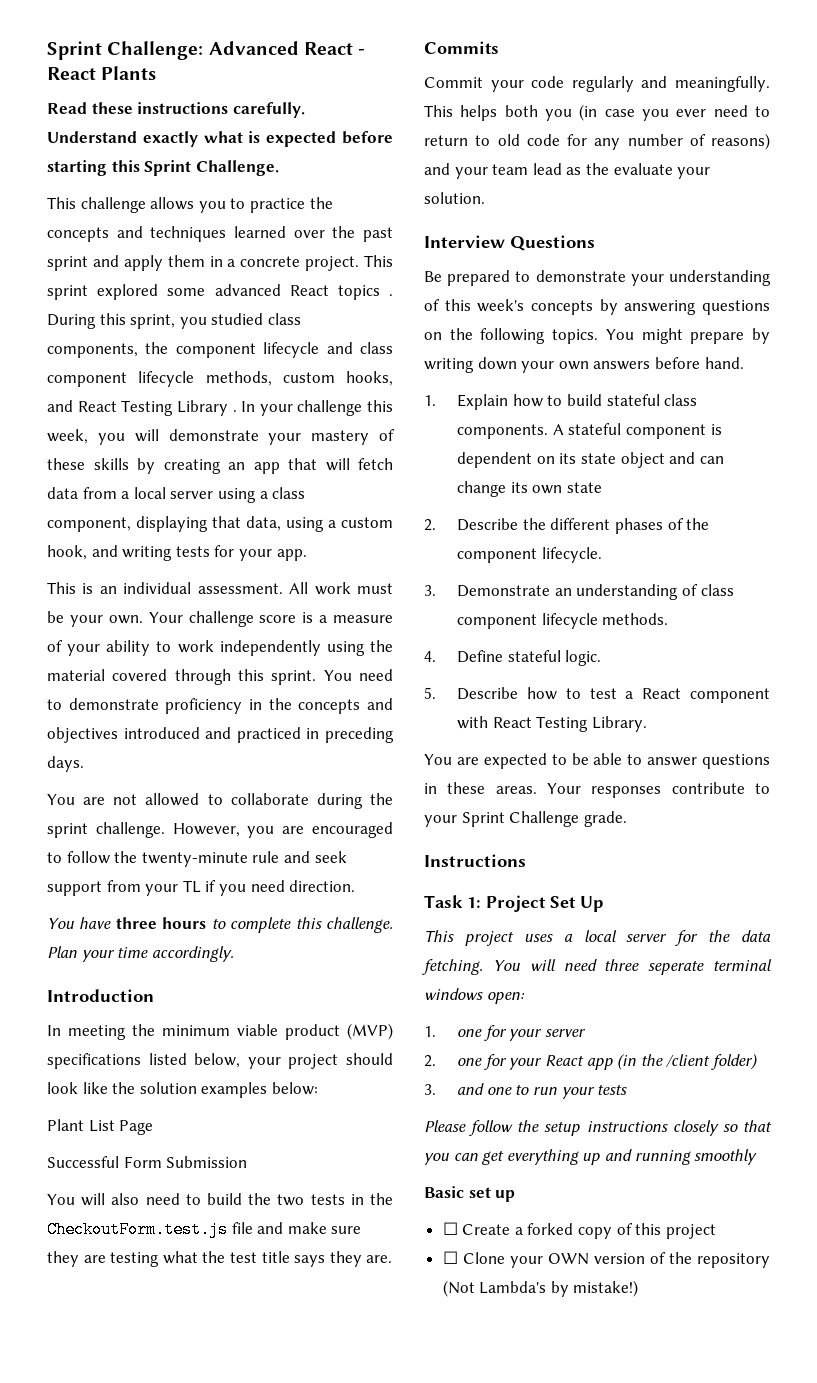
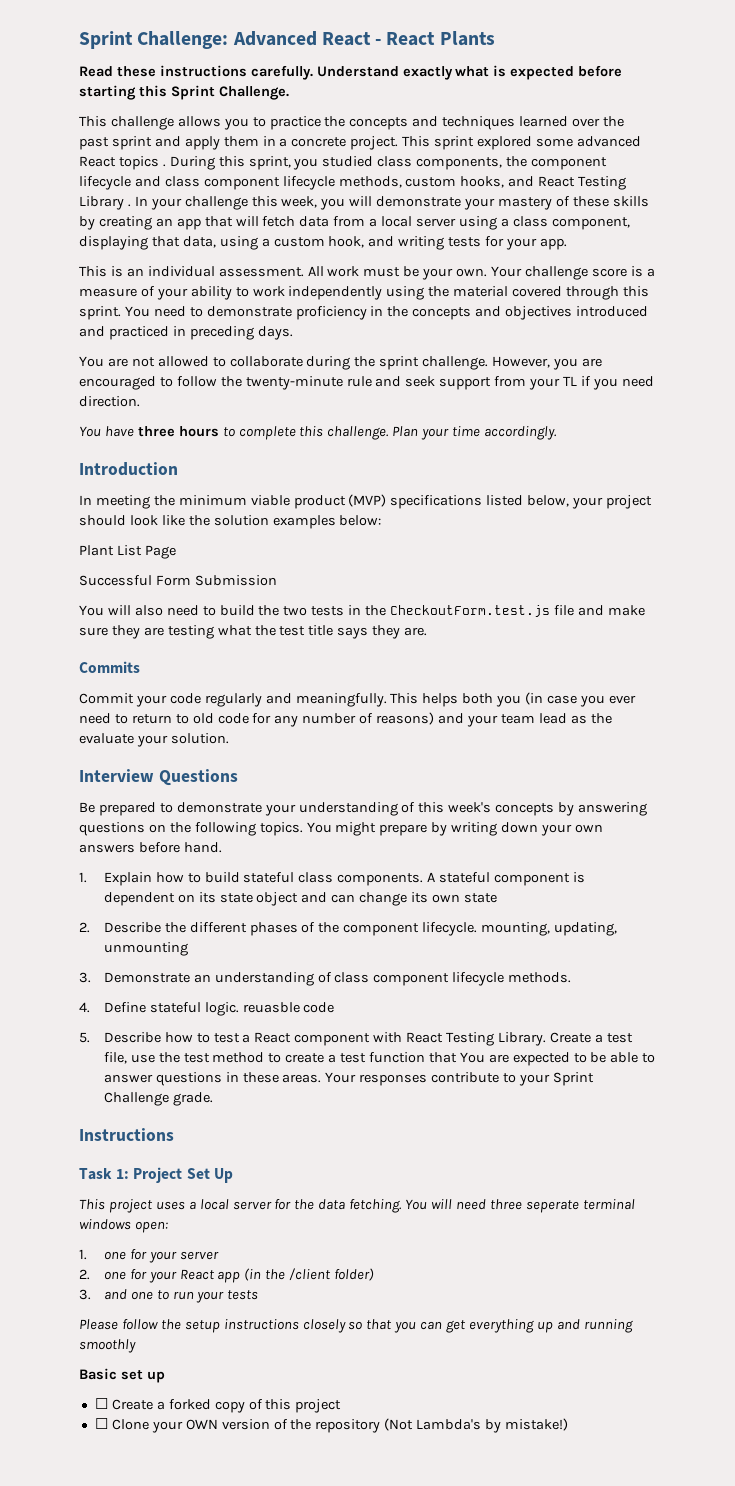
(602, 555) none -> [481,922,617,936] [103,942,188,956] mounting, updating, unmounting
(602, 658) none -> [242,1002,335,1013] reuasble code
(647, 724) // -> [549,1032,633,1043] [103,1052,457,1064] Create a test file, use the test method to create a test function that

